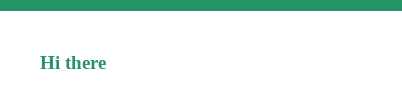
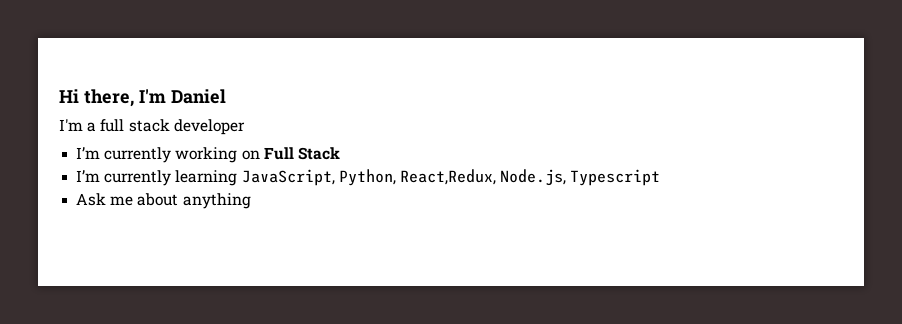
[65,56,107,69] there -> [83,89,226,107] [59,119,245,135] [76,147,340,163] [76,169,661,186] [76,193,251,209] there, I'm Daniel // I'm a full stack developer // I’m currently working on Full Stack // I’m currently learning JavaScript, Python, React,Redux, Node.js, Typescript // Ask me about anything

